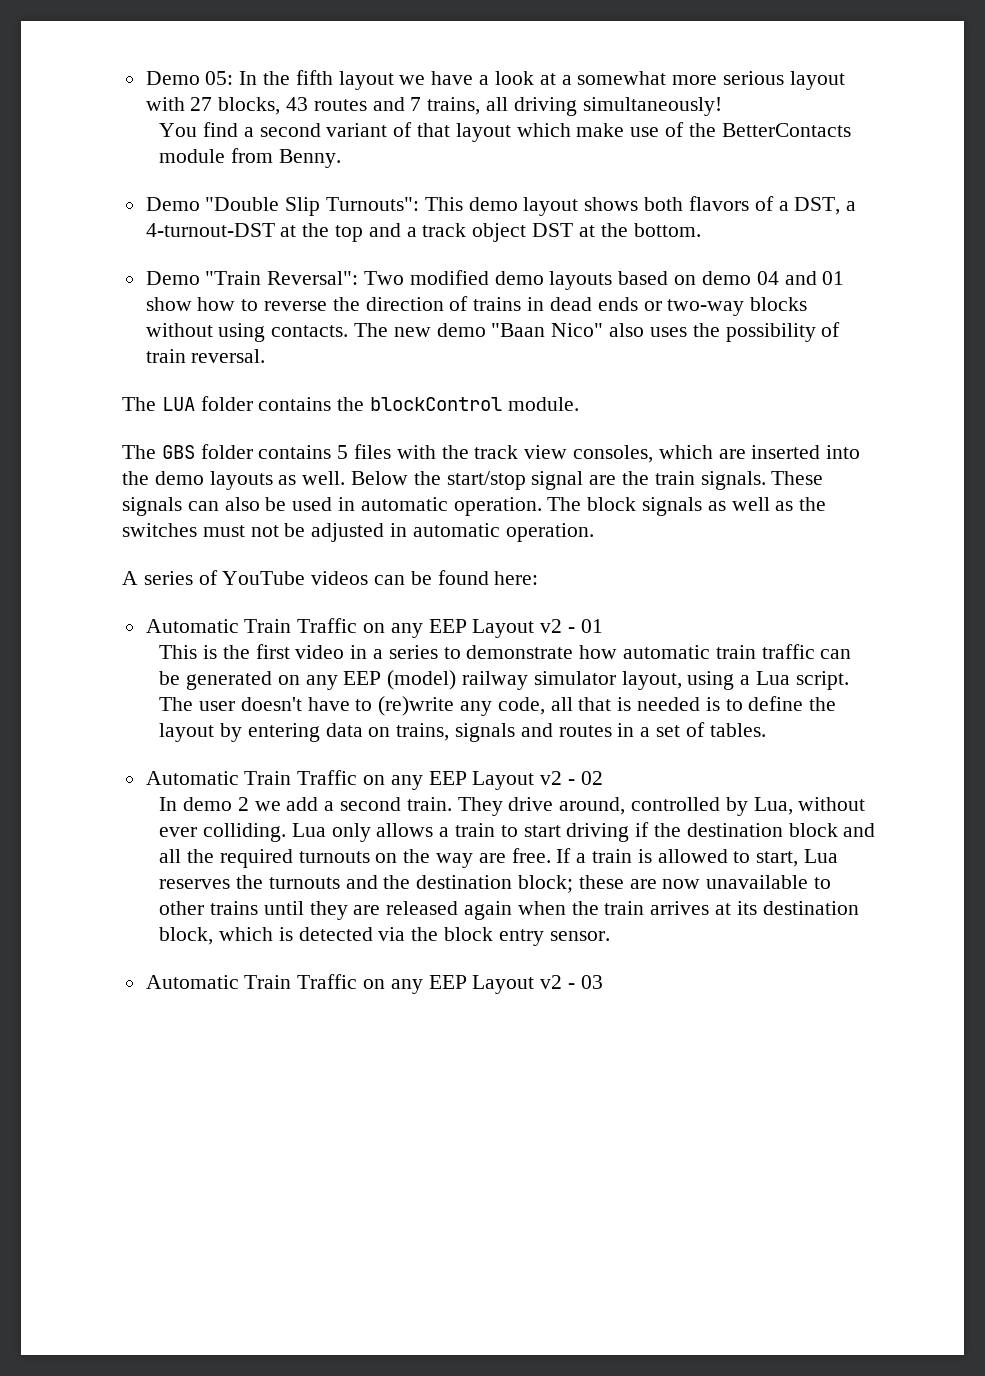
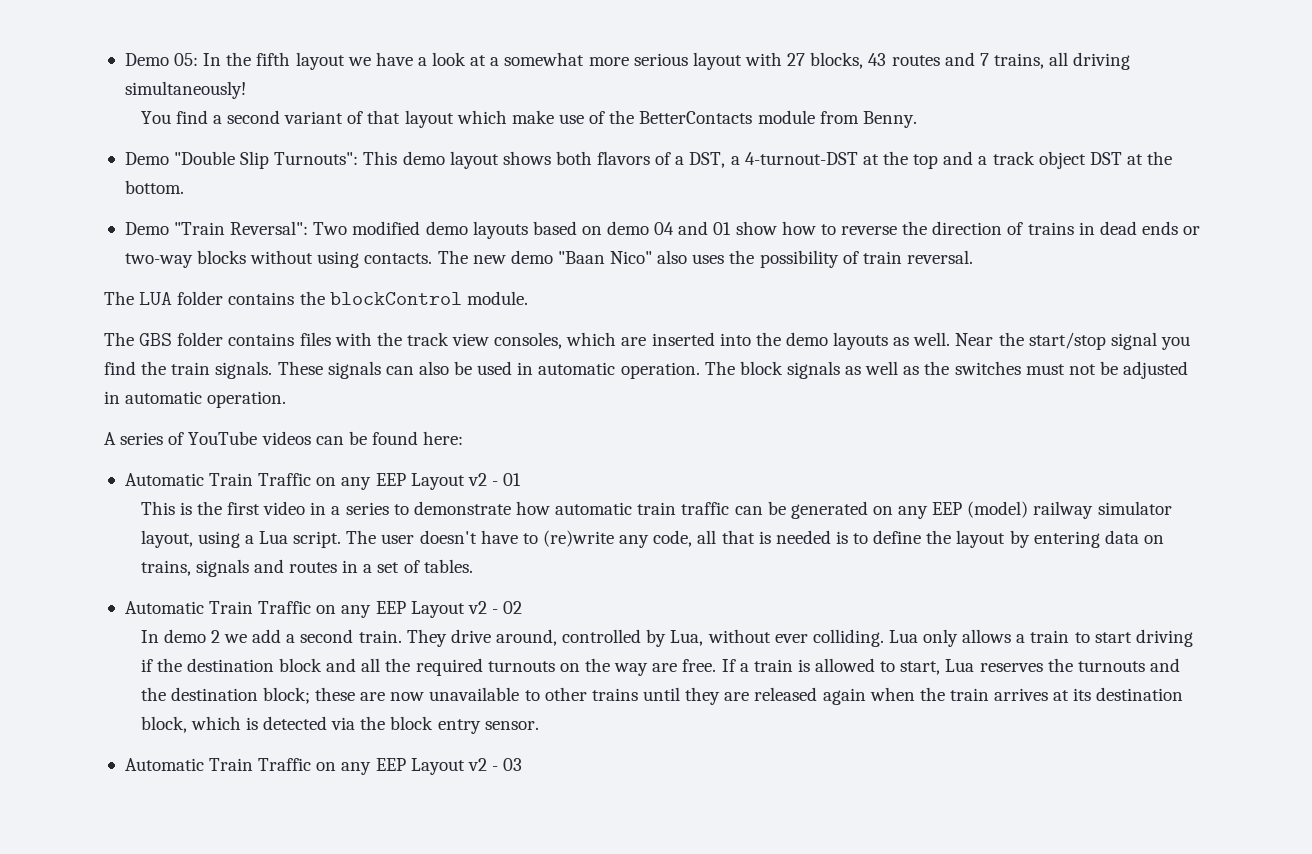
[337,445,349,459] 5 -> (295, 339) none
[351,471,409,485] Below -> [955,333,994,346] Near
[589,475,617,485] are -> [1160,336,1190,350] [104,361,136,375] you find

